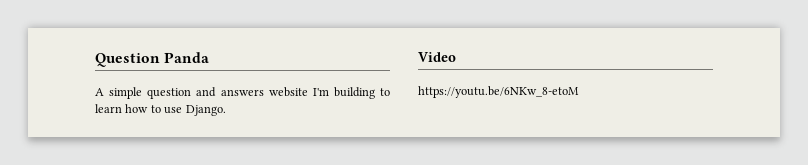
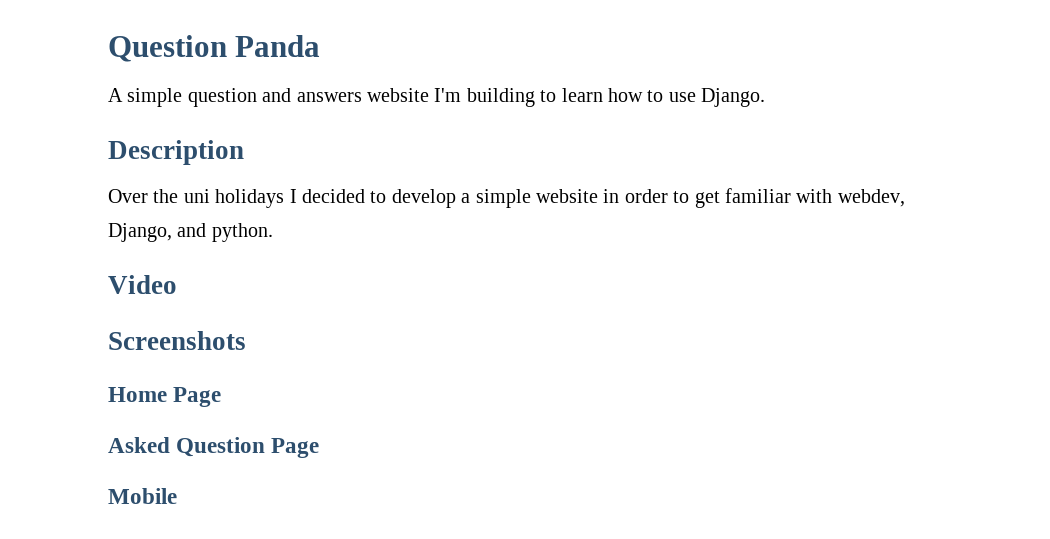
[418,52,456,62] [418,86,579,98] Video // https://youtu.be/6NKw_8-etoM -> [108,140,244,165] [108,188,905,208] [108,223,273,242] [108,275,177,294] [108,331,246,350] [108,387,222,407] [108,437,320,458] [108,488,177,504] Description // Over the uni holidays I decided to develop a simple website in order to get familiar with webdev, Django, and python. // Video // Screenshots // Home Page // Asked Question Page // Mobile

